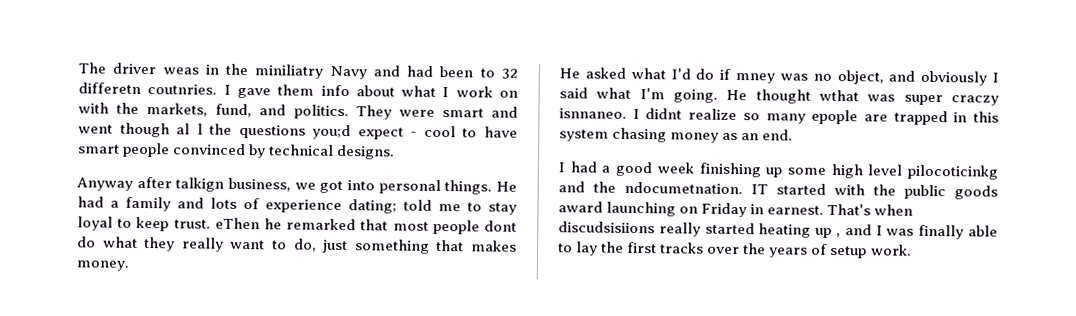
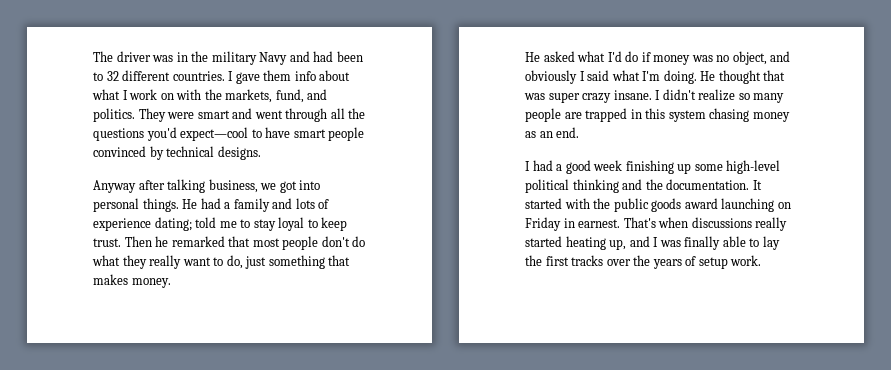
[162,67,199,75] weas -> [152,55,174,62] was
[254,64,324,79] miniliatry -> [211,51,257,65] military
[78,82,218,95] differetn coutnries. -> [122,70,225,81] different countries.
[119,122,456,140] though al l the questions you;d expect - cool -> [285,108,366,122] [93,127,249,141] through all the questions you'd expect—cool
[175,177,225,192] talkign -> [167,179,206,193] talking
[214,217,260,230] eThen -> [124,236,152,247] Then
[483,220,517,232] dont -> [321,236,350,247] don't
[735,72,775,84] mney -> [653,55,691,65] money
[673,89,718,103] going. -> [663,70,697,84] doing.
[819,89,859,102] wthat -> [763,70,786,81] that
[951,95,999,106] [559,108,683,120] craczy isnnaneo. I didnt -> [582,89,696,103] crazy insane. I didn't
[811,109,859,125] epople -> [525,108,561,122] people
[830,163,998,180] [558,181,768,195] high level pilocoticinkg and the ndocumetnation. IT -> [726,160,781,174] [525,179,762,193] high-level political thinking and the documentation. It
[558,221,655,234] discudsisiions -> [691,217,752,228] discussions
[815,227,841,238] up , -> [609,239,627,250] up,

